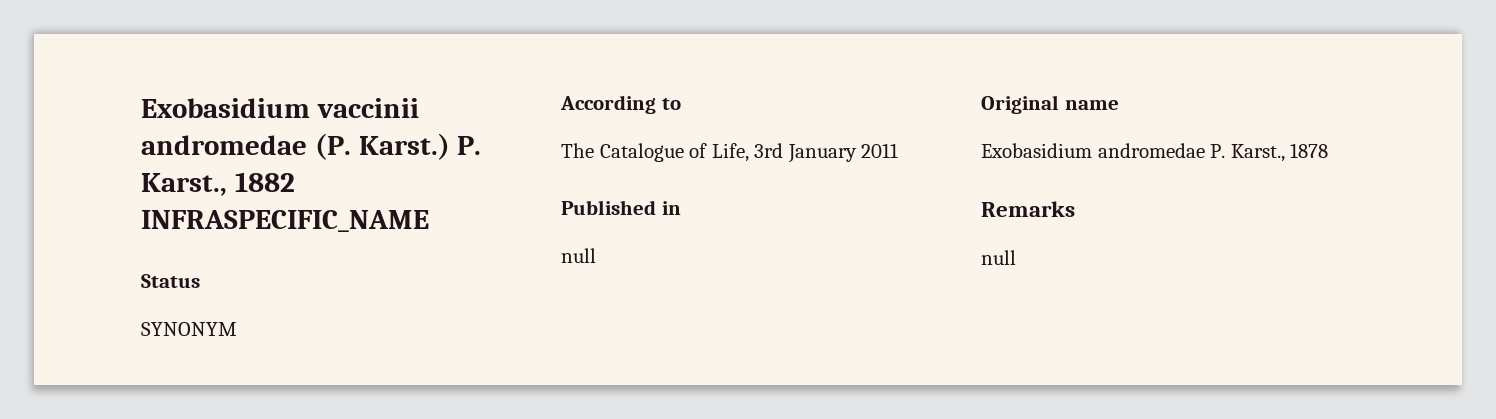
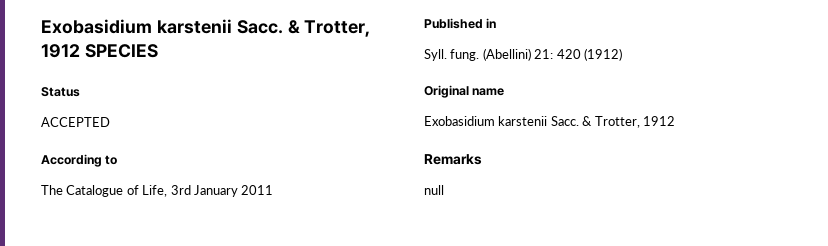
[141,98,419,118] [141,133,482,160] [141,172,295,196] [141,210,429,232] Exobasidium vaccinii andromedae (P. Karst.) P. Karst., 1882 INFRASPECIFIC_NAME -> [41,19,371,37] [41,44,158,58] Exobasidium karstenii Sacc. & Trotter, 1912 SPECIES
[141,322,237,336] SYNONYM -> [41,117,110,127] ACCEPTED
[561,248,596,263] [981,95,1119,114] [981,143,1329,162] null // Original name // Exobasidium andromedae P. Karst., 1878 -> [424,48,622,61] [424,85,505,98] [424,116,675,128] Syll. fung. (Abellini) 21: 420 (1912) // Original name // Exobasidium karstenii Sacc. & Trotter, 1912

